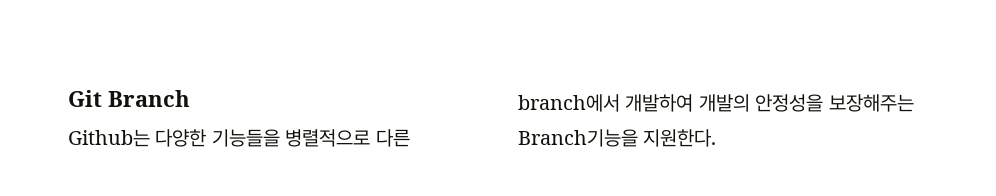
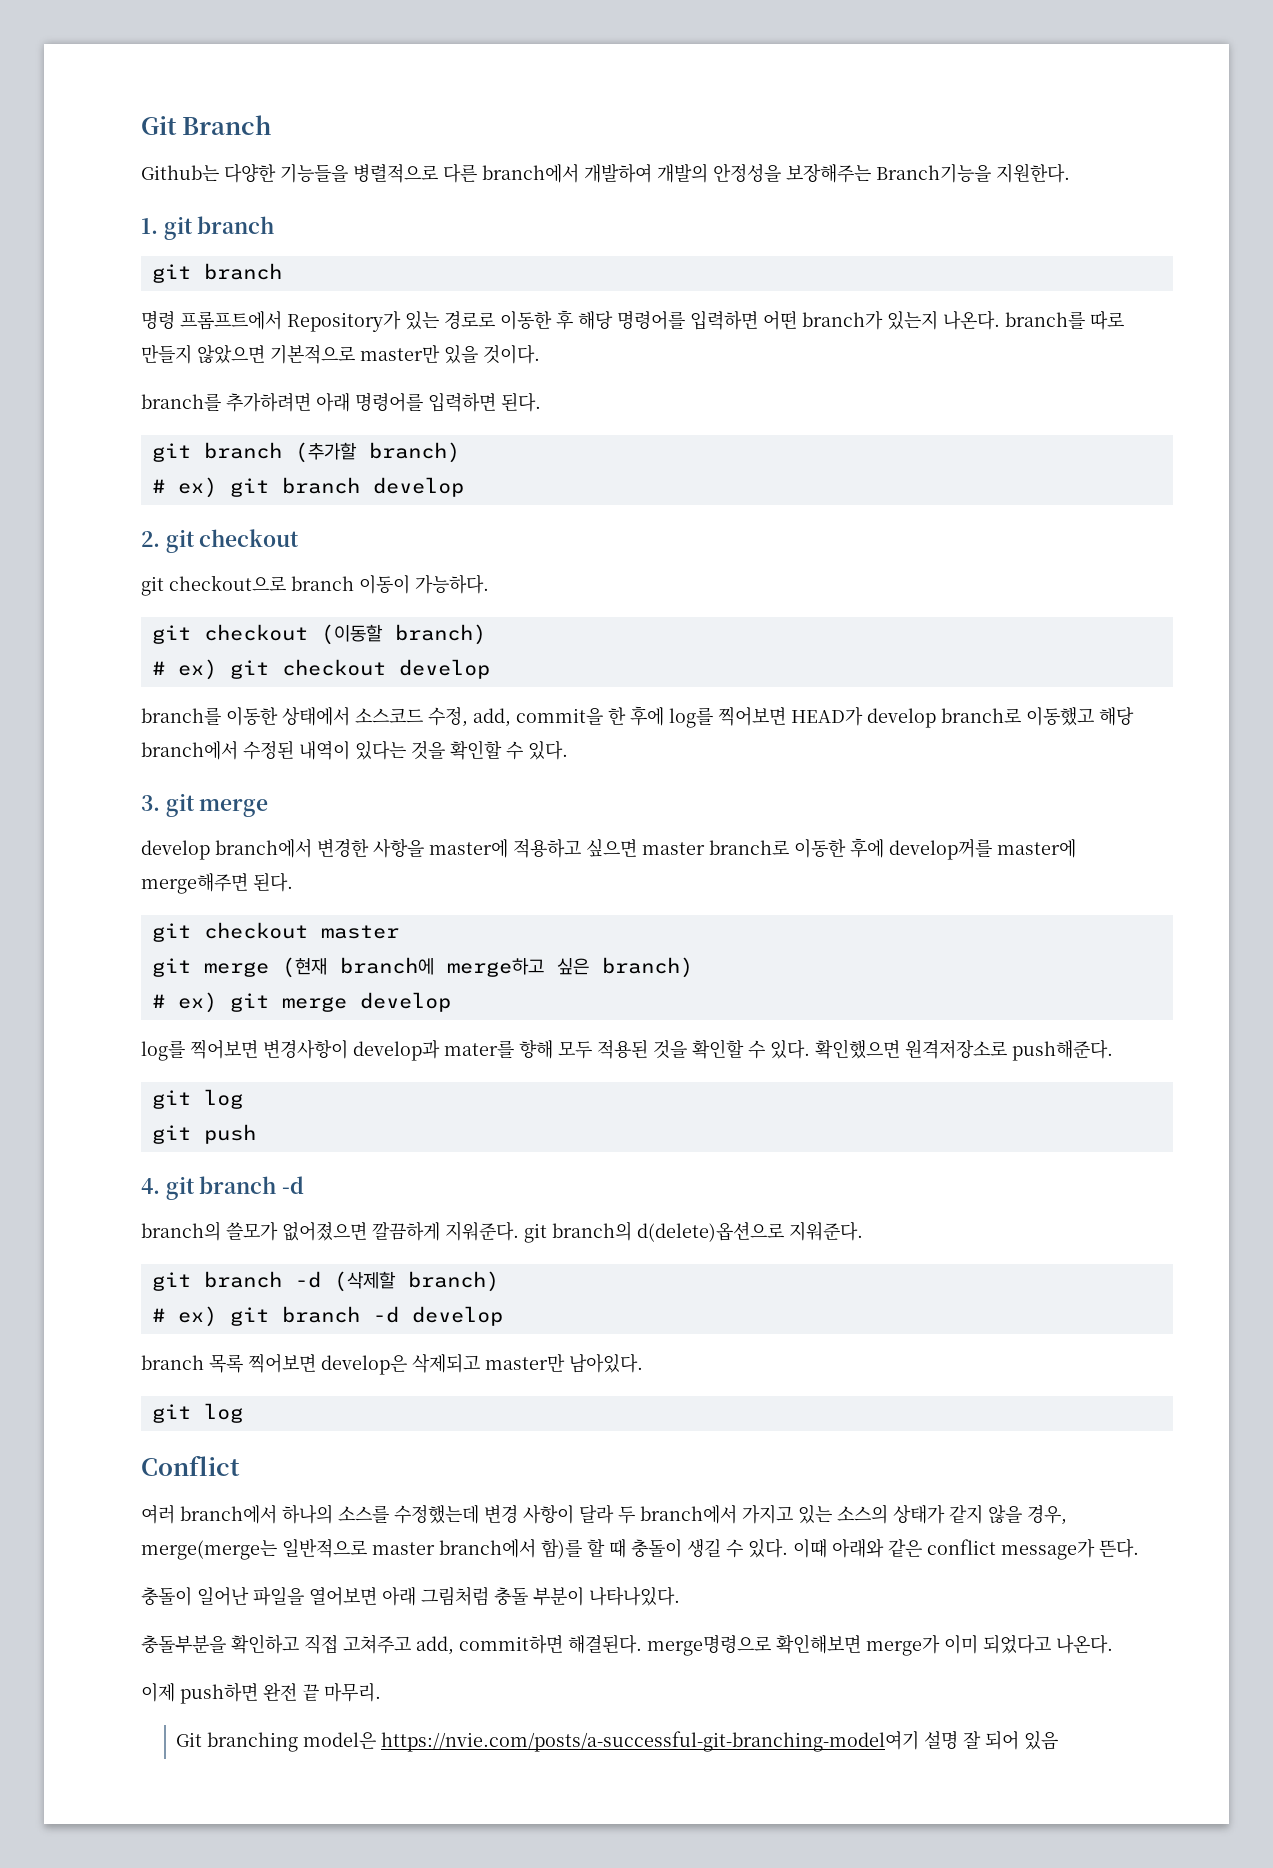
(717, 138) none -> [141,216,275,240] [151,263,282,283] [141,310,1124,332] [141,344,540,364] [141,392,541,412] [151,442,460,463] [151,477,464,498] [141,529,300,553] [141,574,489,596] [151,624,486,645] [151,659,490,680] [141,706,1134,728] [141,740,568,760] [141,793,269,817] [141,838,1076,860] [141,872,293,894] [151,922,399,942] [151,957,693,978] [151,992,451,1013] [141,1039,1113,1061] [151,1089,243,1109] [151,1124,256,1144] [141,1176,305,1200] [141,1221,863,1243] [151,1271,499,1292] [151,1306,503,1327] [141,1353,643,1375] [151,1403,243,1423] [141,1455,240,1476] [141,1504,1067,1525] [141,1538,1139,1560] [141,1586,680,1606] [141,1634,1113,1656] [141,1683,381,1704] [176,1730,1059,1752] // 1. git branch // git branch // 명령 프롬프트에서 Repository가 있는 경로로 이동한 후 해당 명령어를 입력하면 어떤 branch가 있는지 나온다. branch를 따로 만들지 않았으면 기본적으로 master만 있을 것이다. // branch를 추가하려면 아래 명령어를 입력하면 된다. // git branch (추가할 branch) // # ex) git branch develop // 2. git checkout // git checkout으로 branch 이동이 가능하다. // git checkout (이동할 branch) // # ex) git checkout develop // branch를 이동한 상태에서 소스코드 수정, add, commit을 한 후에 log를 찍어보면 HEAD가 develop branch로 이동했고 해당 branch에서 수정된 내역이 있다는 것을 확인할 수 있다. // 3. git merge // develop branch에서 변경한 사항을 master에 적용하고 싶으면 master branch로 이동한 후에 develop꺼를 master에 merge해주면 된다. // git checkout master // git merge (현재 branch에 merge하고 싶은 branch) // # ex) git merge develop // log를 찍어보면 변경사항이 develop과 mater를 향해 모두 적용된 것을 확인할 수 있다. 확인했으면 원격저장소로 push해준다. // git log // git push // 4. git branch -d // branch의 쓸모가 없어졌으면 깔끔하게 지워준다. git branch의 d(delete)옵션으로 지워준다. // git branch -d (삭제할 branch) // # ex) git branch -d develop // branch 목록 찍어보면 develop은 삭제되고 master만 남아있다. // git log // Conflict // 여러 branch에서 하나의 소스를 수정했는데 변경 사항이 달라 두 branch에서 가지고 있는 소스의 상태가 같지 않을 경우, merge(merge는 일반적으로 master branch에서 함)를 할 때 충돌이 생길 수 있다. 이때 아래와 같은 conflict message가 뜬다. // 충돌이 일어난 파일을 열어보면 아래 그림처럼 충돌 부분이 나타나있다. // 충돌부분을 확인하고 직접 고쳐주고 add, commit하면 해결된다. merge명령으로 확인해보면 merge가 이미 되었다고 나온다. // 이제 push하면 완전 끝 마무리. // Git branching model은 https://nvie.com/posts/a-successful-git-branching-model여기 설명 잘 되어 있음

